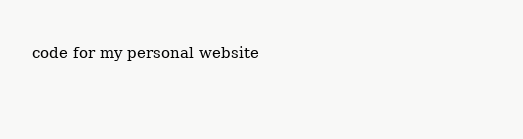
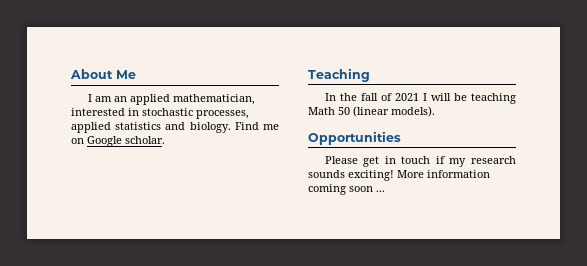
[32,46,259,61] code for my personal website -> [70,69,136,79] [87,94,255,105] [71,108,249,119] [71,122,279,133] [71,136,165,147] [308,68,370,82] [324,93,516,104] [308,106,435,117] [308,131,401,145] [324,156,516,167] [308,170,490,181] [308,184,385,195] About Me // I am an applied mathematician, interested in stochastic processes, applied statistics and biology. Find me on Google scholar. // Teaching // In the fall of 2021 I will be teaching Math 50 (linear models). // Opportunities // Please get in touch if my research sounds exciting! More information coming soon ...

